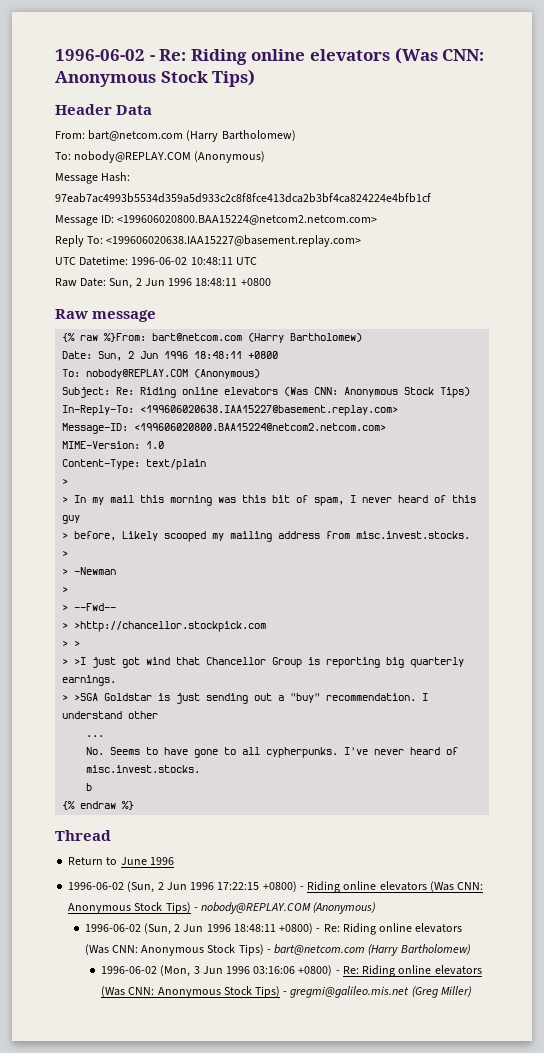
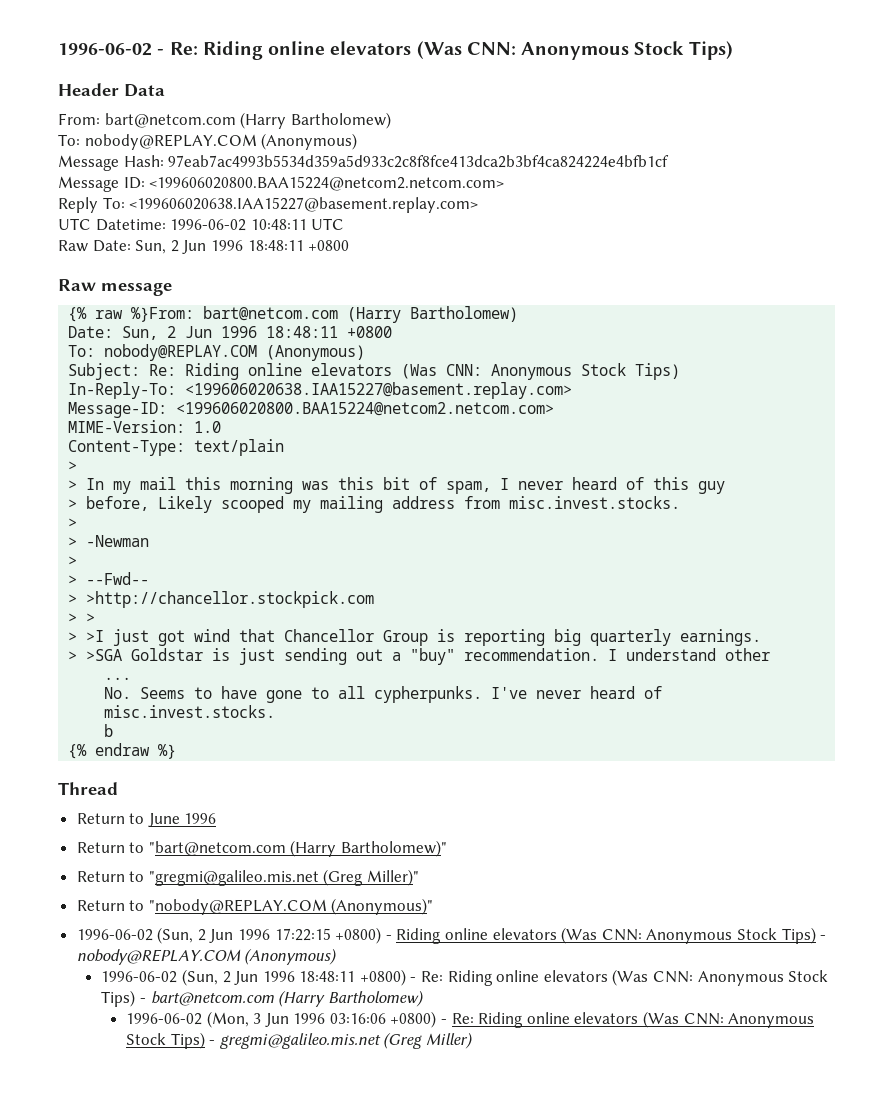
(174, 861) none -> [76,840,448,857] [76,869,420,886] [76,898,434,915] // Return to "bart@netcom.com (Harry Bartholomew)" // Return to "gregmi@galileo.mis.net (Greg Miller)" // Return to "nobody@REPLAY.COM (Anonymous)"

